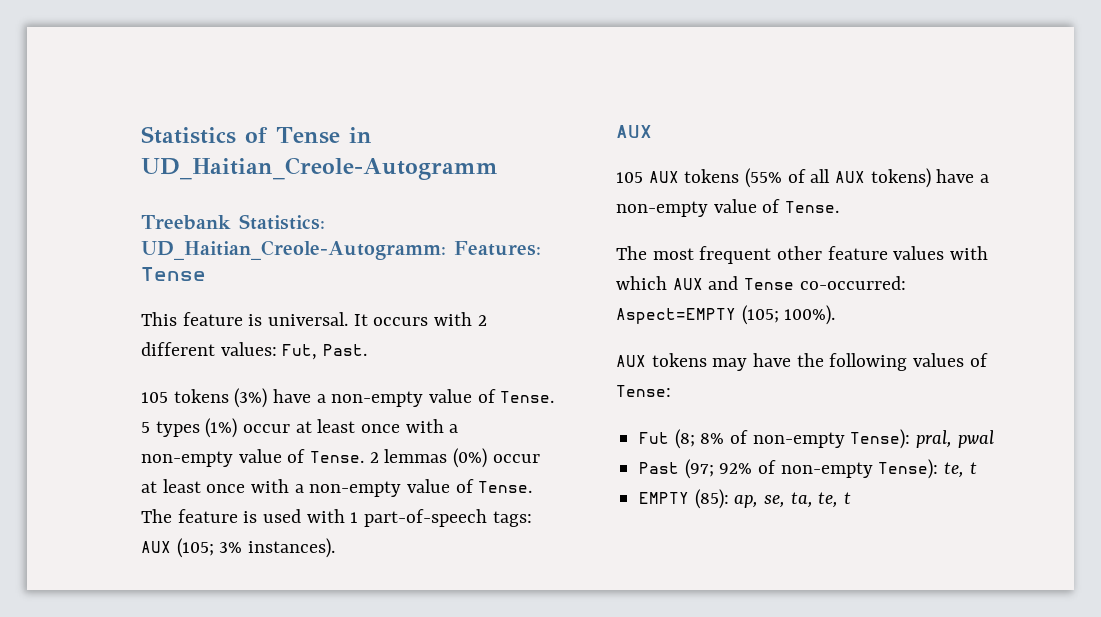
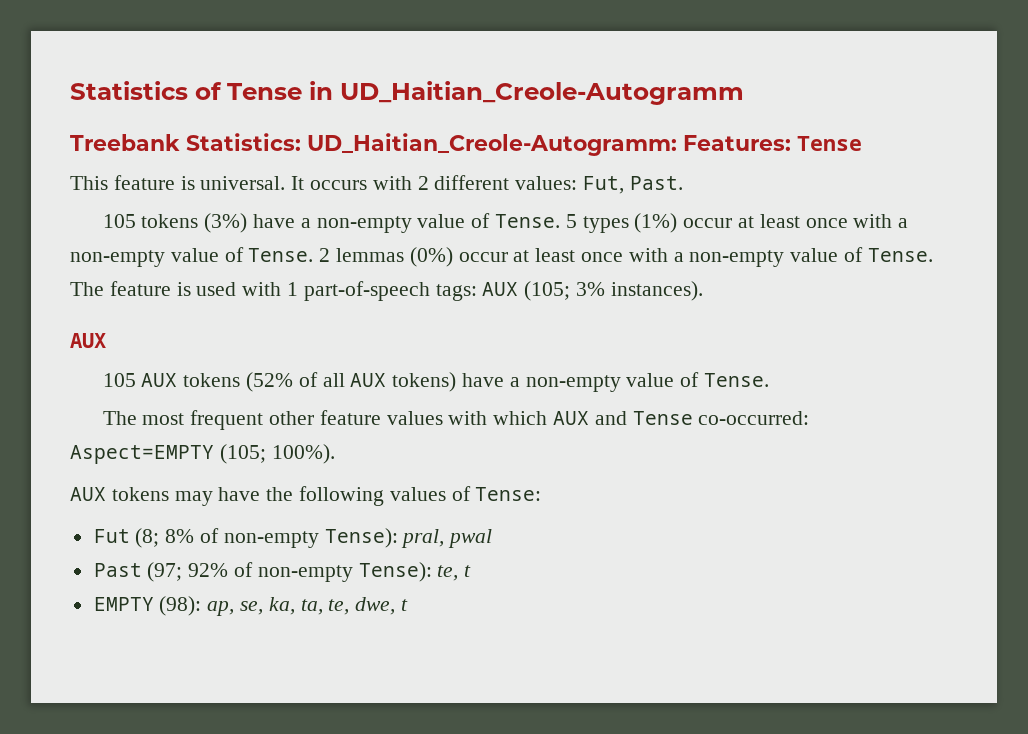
[745,168,783,188] (55% -> [246,372,294,392] (52%
[694,489,729,509] (85): -> [159,596,202,616] (98):
(786, 501) none -> [268,597,295,615] ka,
(839, 500) none -> [355,597,396,615] dwe,

